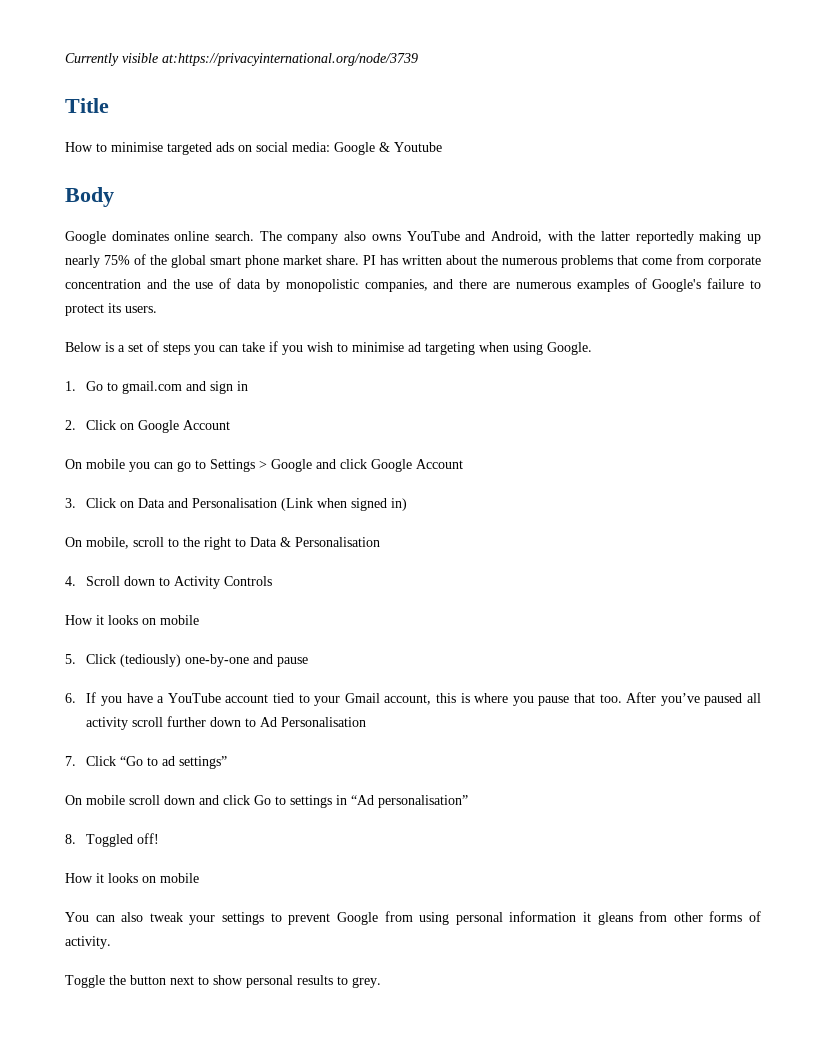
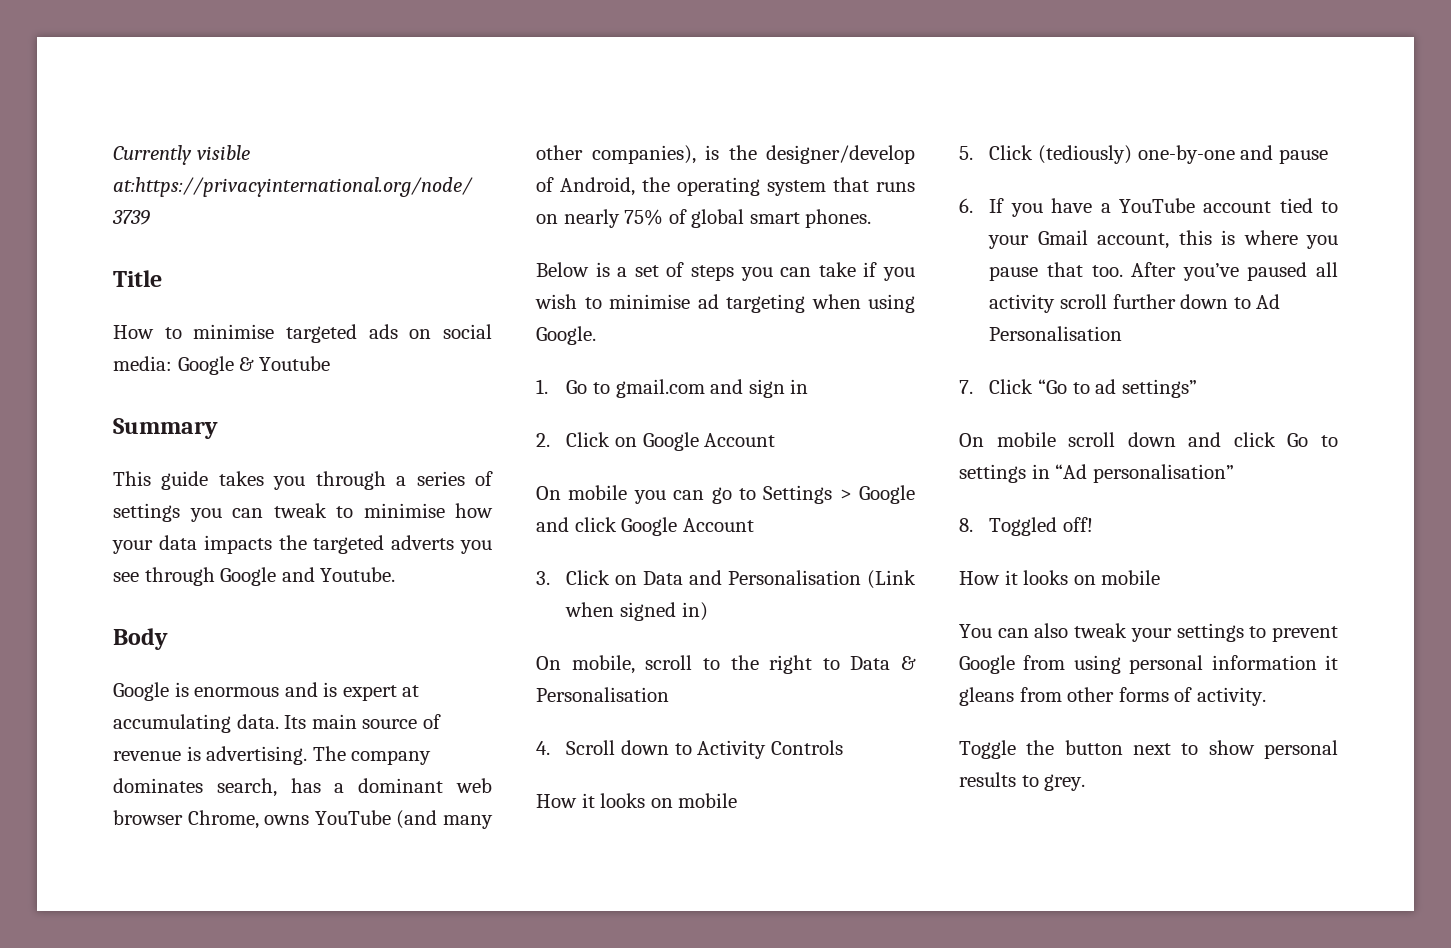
[65,187,114,207] [65,231,761,244] Body // Google dominates online search. The company also owns YouTube and Android, with the latter reportedly making up -> [113,418,218,439] [113,471,493,490] [113,503,493,522] [112,535,492,554] [113,567,396,586] [113,628,168,650] [113,682,420,701] [113,714,441,733] [113,746,432,765] [113,778,493,797] [113,810,494,829] [536,145,915,164] [536,177,915,196] [536,214,558,224] Summary // This guide takes you through a series of settings you can tweak to minimise how your data impacts the targeted adverts you see through Google and Youtube. // Body // Google is enormous and is expert at accumulating data. Its main source of revenue is advertising. The company dominates search, has a dominant web browser Chrome, owns YouTube (and many other companies), is the designer/develop of Android, the operating system that runs on
[150,255,167,265] the -> (687, 216) none
[245,254,761,268] [65,278,762,292] [65,303,157,316] phone market share. PI has written about the numerous problems that come from corporate concentration and the use of data by monopolistic companies, and there are numerous examples of Google's failure to protect its users. -> [805,209,872,228] phones.

